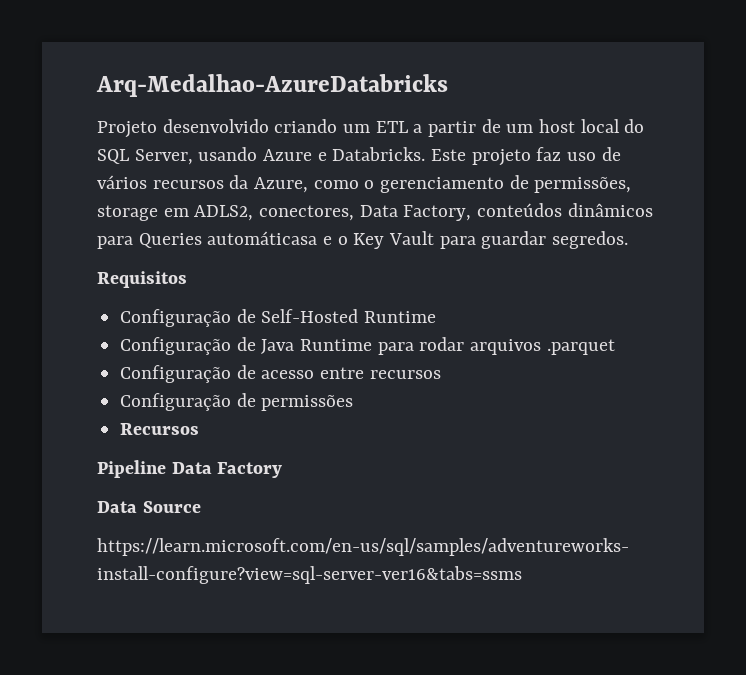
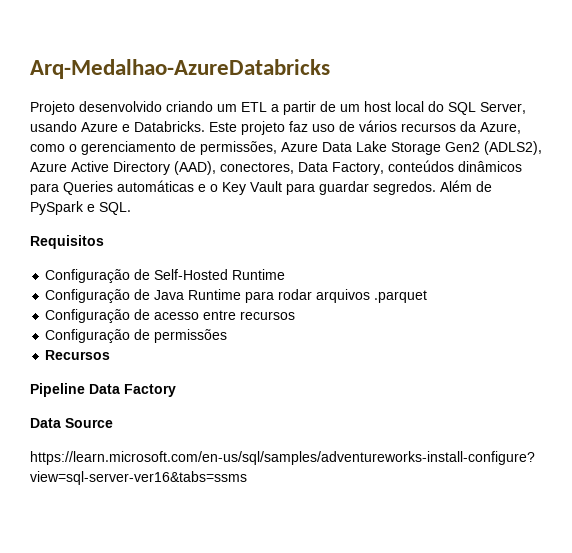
[97,205,254,221] storage em ADLS2, -> [281,141,542,155] [30,161,216,175] Azure Data Lake Storage Gen2 (ADLS2), Azure Active Directory (AAD),
[207,231,318,245] automáticasa -> [117,180,194,192] automáticas
(629, 240) none -> [440,180,492,192] [30,201,131,215] Além de PySpark e SQL.

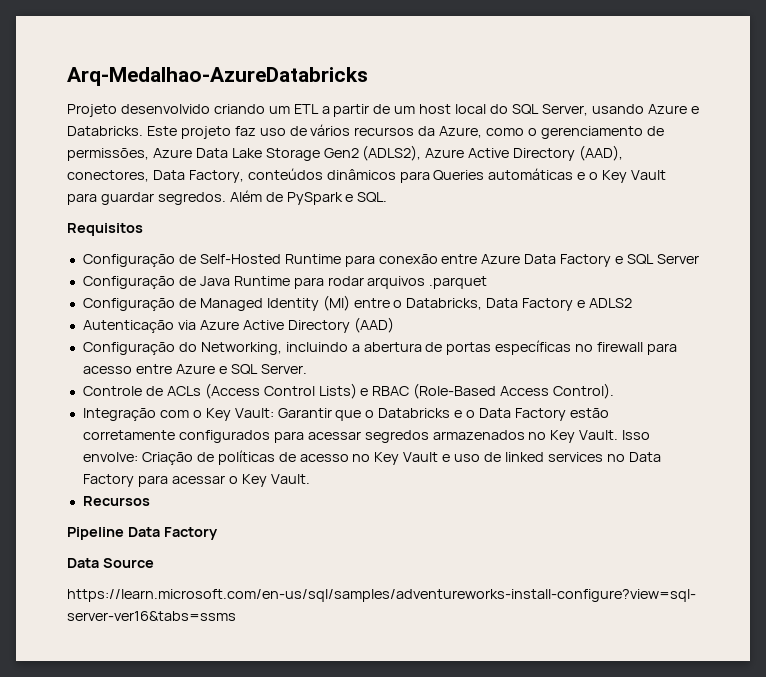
(286, 274) none -> [344,254,699,267] para conexão entre Azure Data Factory e SQL Server
[154,310,296,320] [45,329,228,343] acesso entre recursos // Configuração de permissões -> [199,295,633,311] [82,317,394,333] [82,340,678,355] [82,364,307,374] [82,383,615,399] [82,408,609,421] [82,430,651,443] [82,450,661,465] [82,474,310,487] Managed Identity (MI) entre o Databricks, Data Factory e ADLS2 // Autenticação via Azure Active Directory (AAD) // Configuração do Networking, incluindo a abertura de portas específicas no firewall para acesso entre Azure e SQL Server. // Controle de ACLs (Access Control Lists) e RBAC (Role-Based Access Control). // Integração com o Key Vault: Garantir que o Databricks e o Data Factory estão corretamente configurados para acessar segredos armazenados no Key Vault. Isso envolve: Criação de políticas de acesso no Key Vault e uso de linked services no Data Factory para acessar o Key Vault.

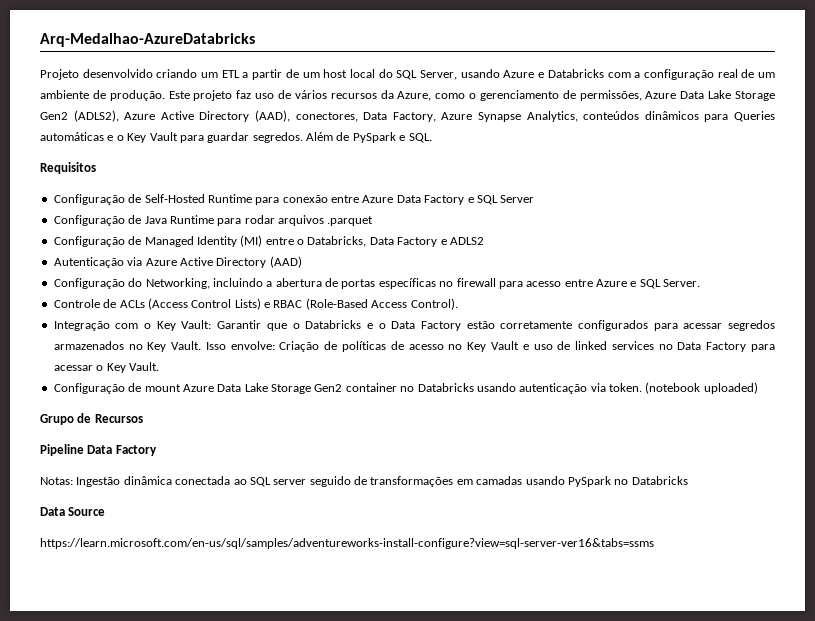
[67,126,143,136] Databricks. -> [547,69,775,80] [40,90,165,101] Databricks com a configuração real de um ambiente de produção.
(244, 176) none -> [441,111,578,122] Azure Synapse Analytics,
[82,496,150,506] [67,527,218,540] Recursos // Pipeline Data Factory -> [53,382,758,394] [40,413,143,425] [40,444,157,456] [40,476,688,487] Configuração de mount Azure Data Lake Storage Gen2 container no Databricks usando autenticação via token. (notebook uploaded) // Grupo de Recursos // Pipeline Data Factory // Notas: Ingestão dinâmica conectada ao SQL server seguido de transformações em camadas usando PySpark no Databricks

